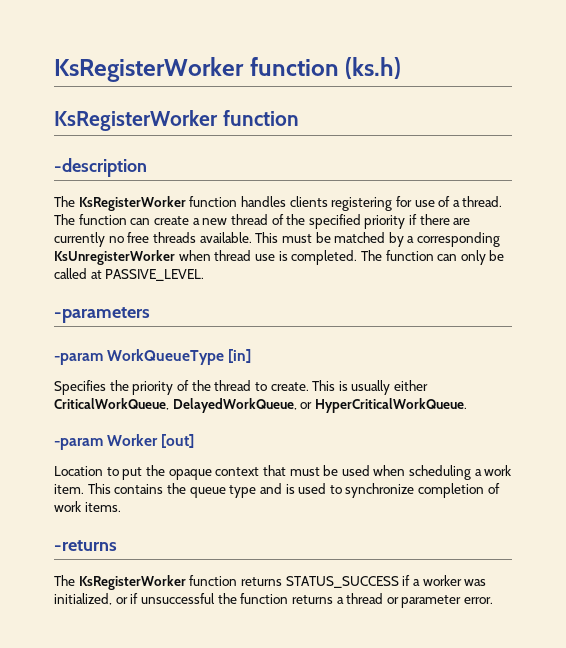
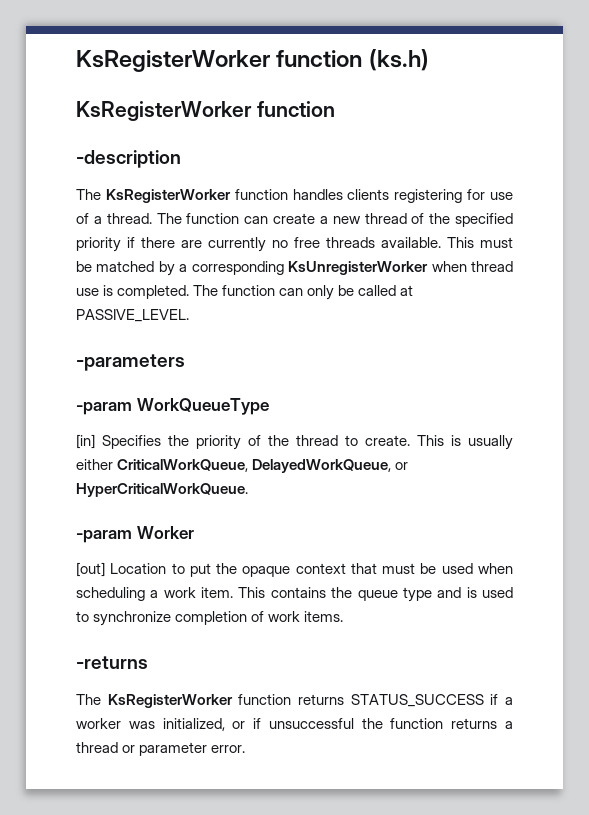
(225, 357) none -> (269, 406) //
(252, 356) // -> (95, 441) none
(159, 440) none -> (194, 532) //
(195, 441) // -> (105, 569) none

